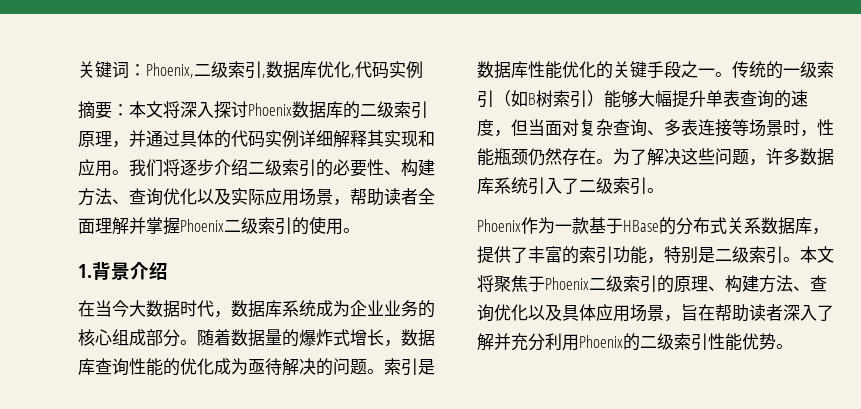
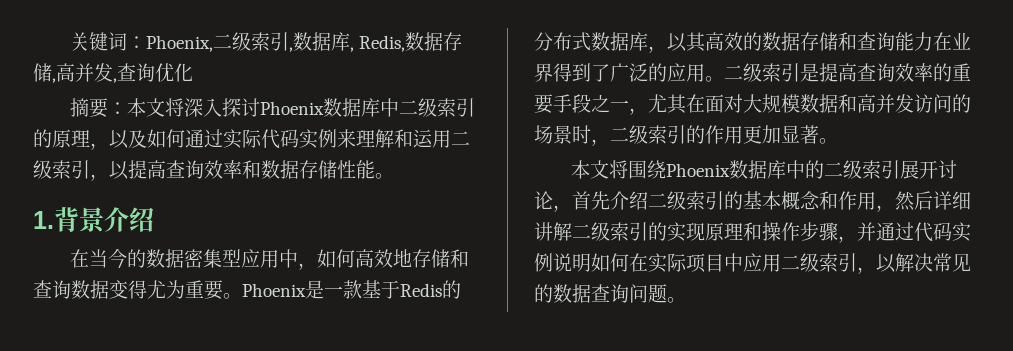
[317,61,423,79] 优化,代码实例 -> [349,32,462,52] [33,63,193,83] , Redis,数据存储,高并发,查询优化
[343,101,428,119] [78,130,435,148] [78,159,435,177] [78,188,435,206] [78,216,343,235] 的二级索引原理，并通过具体的代码实例详细解释其实现和应用。我们将逐步介绍二级索引的必要性、构建方法、查询优化以及实际应用场景，帮助读者全面理解并掌握Phoenix二级索引的使用 -> [379,98,475,117] [33,129,470,150] [33,160,375,181] 中二级索引的原理，以及如何通过实际代码实例来理解和运用二级索引，以提高查询效率和数据存储性能
[129,300,435,318] [78,329,435,347] [78,358,435,376] [477,61,834,79] [477,90,808,108] [477,119,834,137] [477,148,834,166] [477,177,664,195] [477,217,829,235] [477,246,834,264] [477,275,827,293] [477,304,834,322] [477,333,776,351] 大数据时代，数据库系统成为企业业务的核心组成部分。随着数据量的爆炸式增长，数据库查询性能的优化成为亟待解决的问题。索引是数据库性能优化的关键手段之一。传统的一级索引（如B树索引）能够大幅提升单表查询的速度，但当面对复杂查询、多表连接等场景时，性能瓶颈仍然存在。为了解决这些问题，许多数据库系统引入了二级索引。 // Phoenix作为一款基于HBase的分布式关系数据库，提供了丰富的索引功能，特别是二级索引。本文将聚焦于Phoenix二级索引的原理、构建方法、查询优化以及具体应用场景，旨在帮助读者深入了解并充分利用Phoenix的二级索引性能优势 -> [126,249,469,270] [33,280,461,300] [534,32,971,53] [534,63,971,82] [534,94,971,115] [534,125,838,146] [570,160,957,179] [534,191,971,212] [534,222,971,243] [534,253,971,274] [534,284,667,303] 的数据密集型应用中，如何高效地存储和查询数据变得尤为重要。Phoenix是一款基于Redis的分布式数据库，以其高效的数据存储和查询能力在业界得到了广泛的应用。二级索引是提高查询效率的重要手段之一，尤其在面对大规模数据和高并发访问的场景时，二级索引的作用更加显著。 // 本文将围绕Phoenix数据库中的二级索引展开讨论，首先介绍二级索引的基本概念和作用，然后详细讲解二级索引的实现原理和操作步骤，并通过代码实例说明如何在实际项目中应用二级索引，以解决常见的数据查询问题

